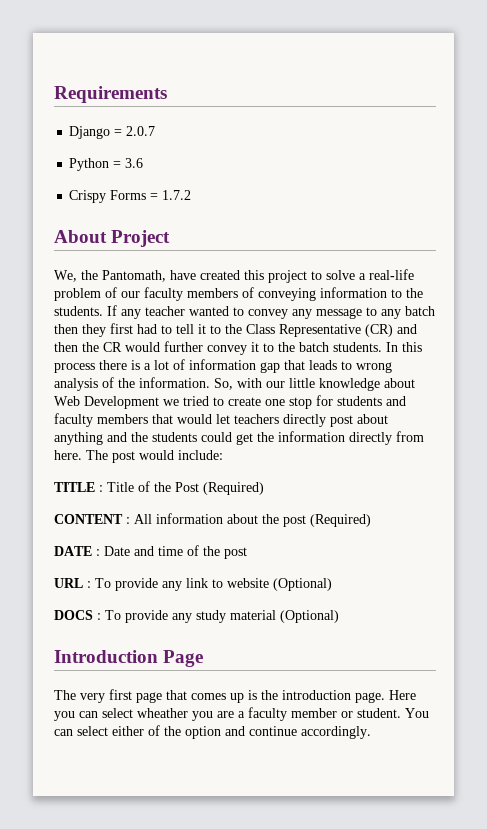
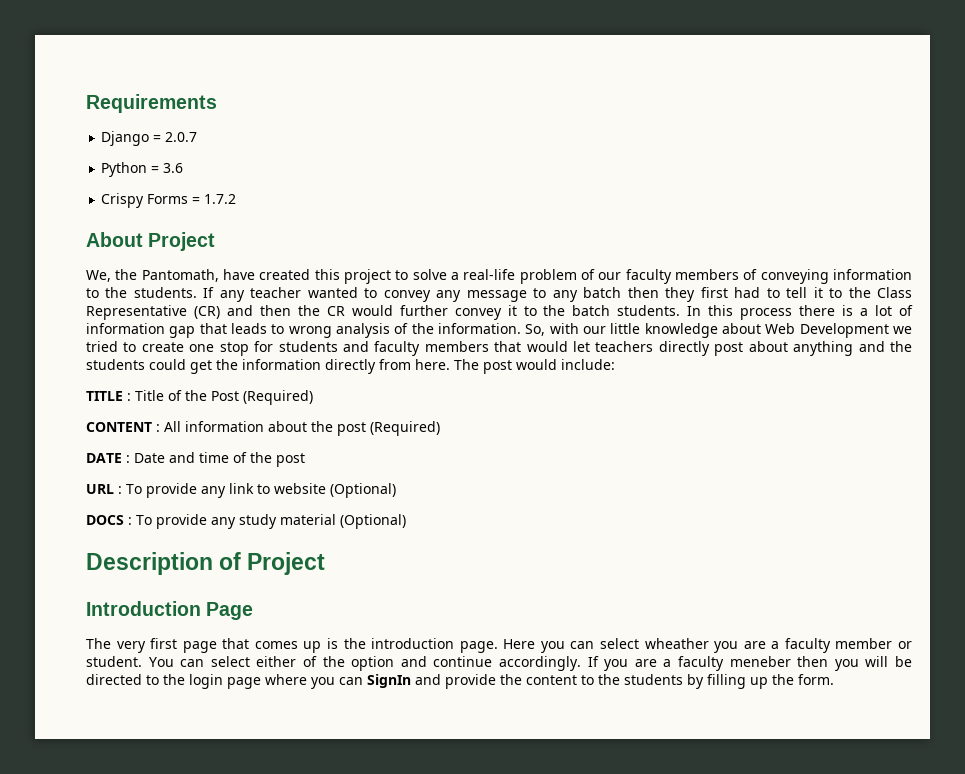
(339, 616) none -> [86,552,326,575] // Description of Project
(371, 732) none -> [587,656,913,671] [86,674,834,689] If you are a faculty meneber then you will be directed to the login page where you can SignIn and provide the content to the students by filling up the form.

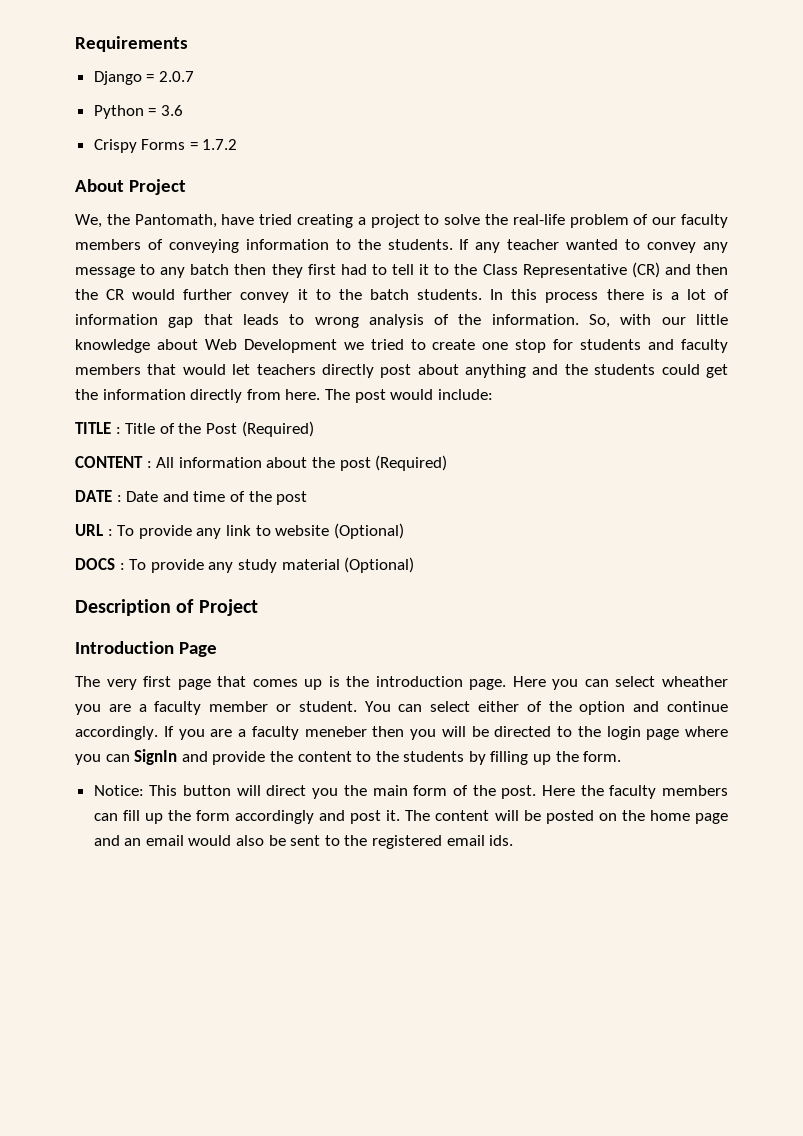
[259,269,340,280] created this -> [259,214,366,228] tried creating a
[450,272,459,280] a -> [485,214,509,225] the
(834, 679) none -> [93,785,728,799] [93,810,728,824] [93,835,514,849] // Notice: This button will direct you the main form of the post. Here the faculty members can fill up the form accordingly and post it. The content will be posted on the home page and an email would also be sent to the registered email ids.

